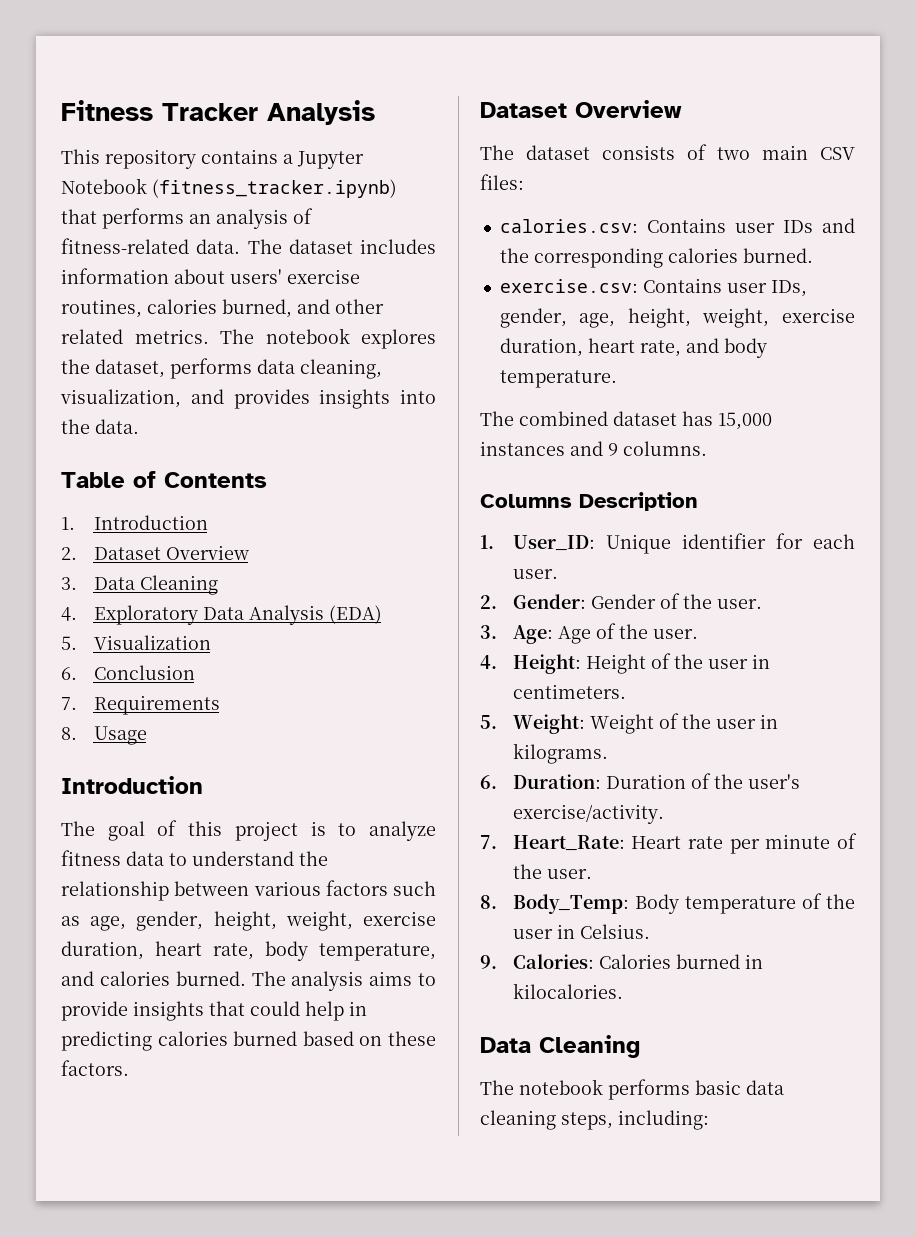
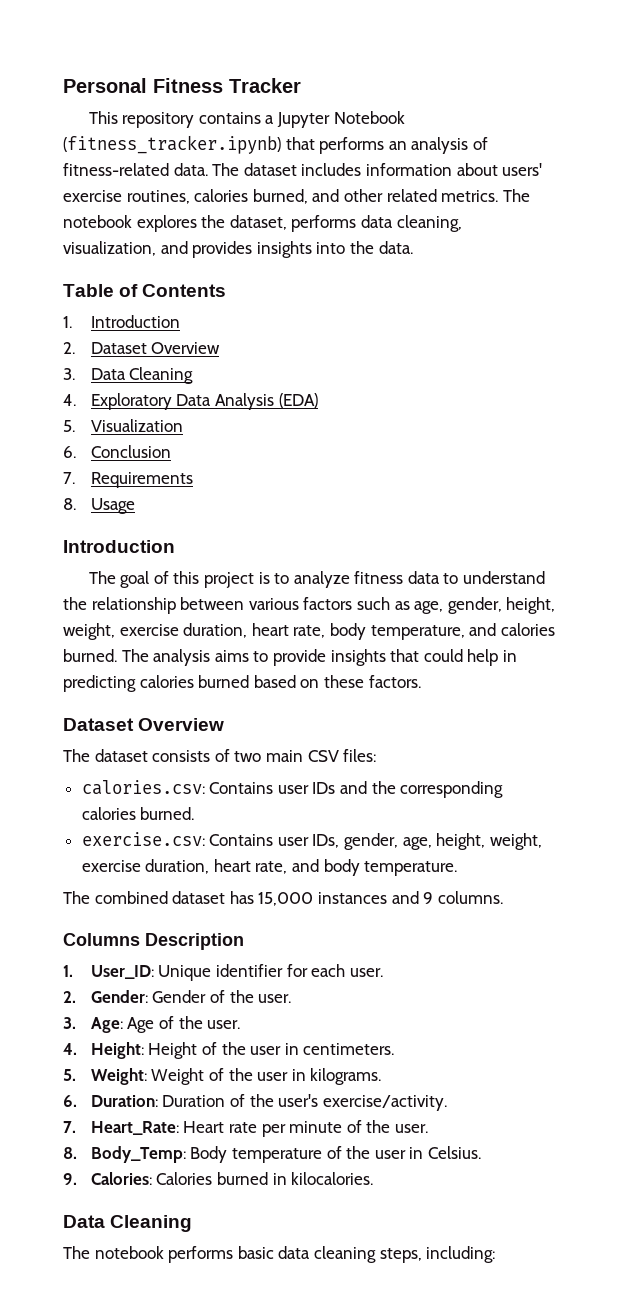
(61, 110) none -> [63,78,147,93] Personal
[267,100,375,125] Analysis -> (301, 85) none

